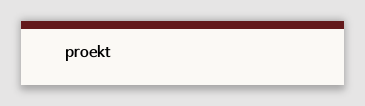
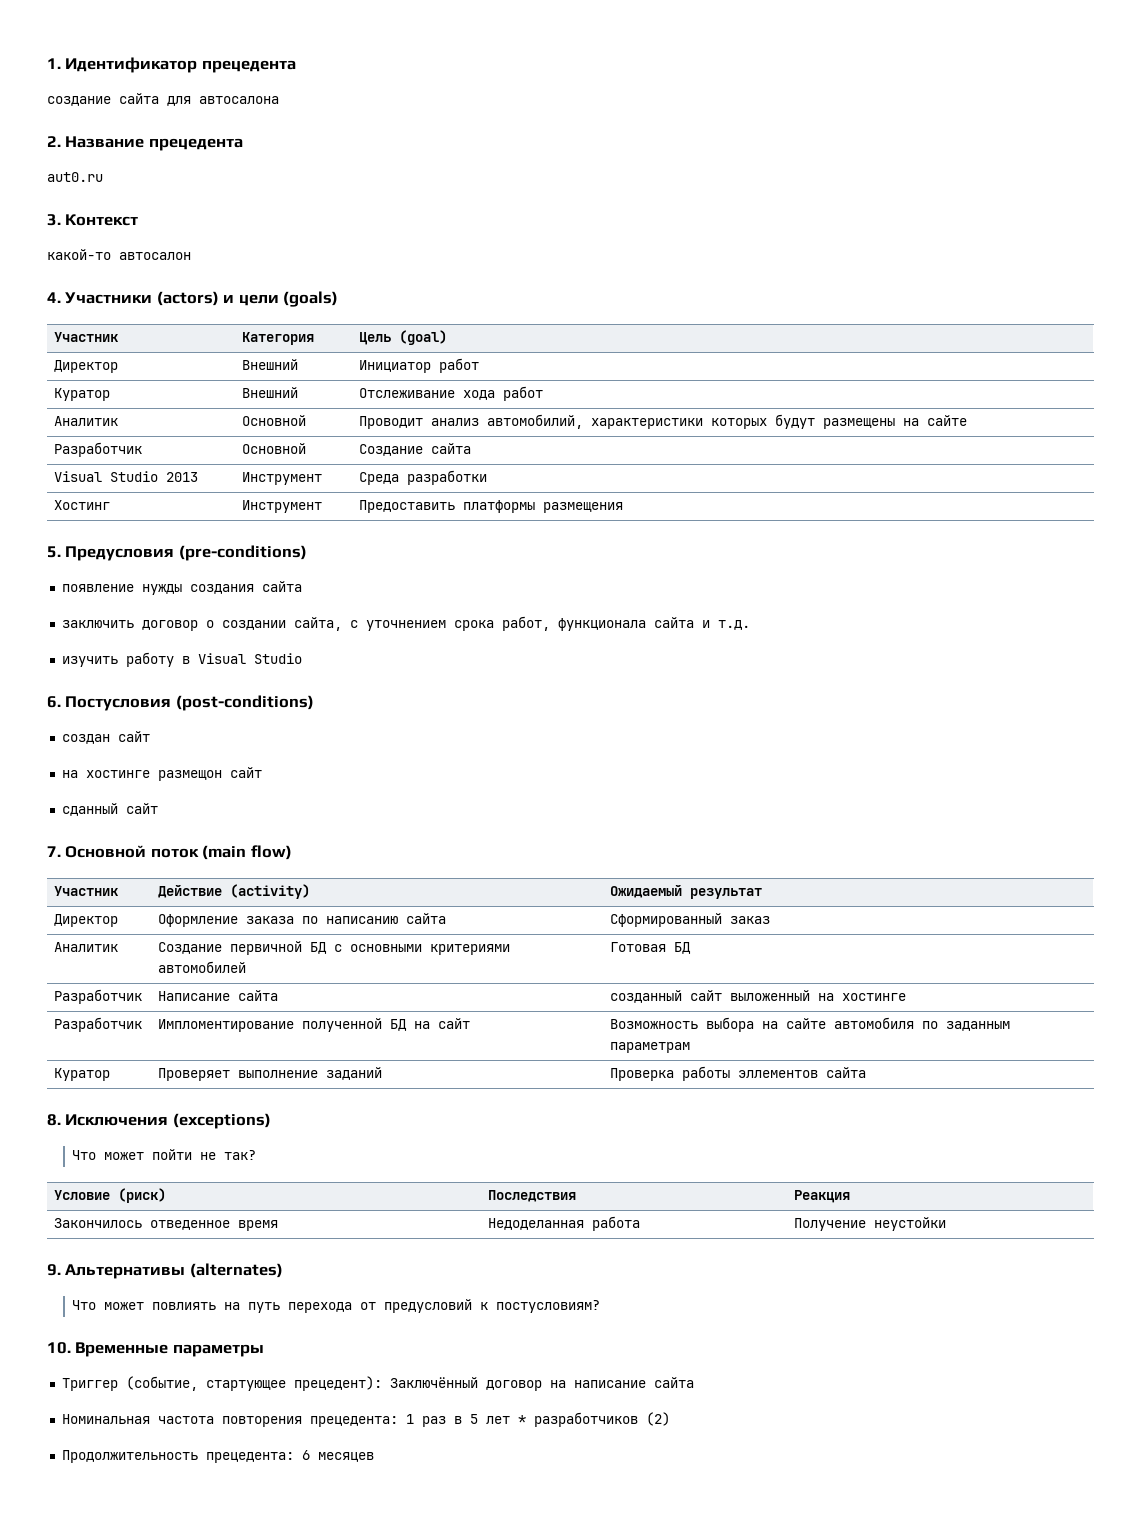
[65,45,111,61] proekt -> [47,57,296,73] [47,93,279,106] [47,136,243,151] [47,172,103,182] [47,214,139,226] [47,249,191,260] [47,291,339,307] [53,332,119,342] [241,332,314,345] [358,330,447,345] [53,360,118,373] [241,359,298,370] [358,358,479,373] [53,388,110,401] [241,387,298,398] [358,386,543,401] [53,416,118,426] [241,415,306,426] [358,414,967,429] [53,442,142,457] [241,443,306,454] [358,443,471,456] [53,471,198,482] [241,472,322,485] [358,470,487,485] [53,500,110,510] [241,500,322,513] [358,500,623,513] [47,545,307,561] [61,581,302,595] [61,616,750,631] [61,652,302,667] [47,695,314,711] [61,731,150,744] [61,767,262,781] [61,803,158,816] [47,845,292,860] [53,886,119,896] [157,884,310,899] [609,885,762,899] [53,914,118,927] [157,913,446,927] [609,913,770,927] [53,942,118,952] [157,941,510,955] [157,961,246,973] [609,942,691,954] [53,989,142,1004] [157,990,278,1001] [609,990,906,1003] [53,1017,142,1032] [157,1018,470,1032] [609,1017,1010,1032] [609,1042,690,1053] [53,1068,110,1081] [157,1067,382,1081] [609,1066,866,1081] [47,1113,271,1129] [72,1149,257,1160] [53,1188,166,1203] [487,1190,576,1202] [793,1190,850,1203] [53,1218,278,1231] [487,1216,640,1231] [793,1217,946,1231] [47,1263,283,1279] [72,1299,601,1313] [47,1342,264,1357] [61,1376,694,1391] [61,1412,670,1427] [61,1450,374,1463] 1. Идентификатор прецедента // создание сайта для автосалона // 2. Название прецедента // aut0.ru // 3. Контекст // какой-то автосалон // 4. Участники (actors) и цели (goals) // Участник | Категория | Цель (goal) // Директор | Внешний | Инициатор работ // Куратор | Внешний | Отслеживание хода работ // Аналитик | Основной | Проводит анализ автомобилий, характеристики которых будут размещены на сайте // Разработчик | Основной | Создание сайта // Visual Studio 2013 | Инструмент | Среда разработки // Хостинг | Инструмент | Предоставить платформы размещения // 5. Предусловия (pre-conditions) // появление нужды создания сайта // заключить договор о создании сайта, с уточнением срока работ, функционала сайта и т.д. // изучить работу в Visual Studio // 6. Постусловия (post-conditions) // создан сайт // на хостинге размещон сайт // сданный сайт // 7. Основной поток (main flow) // Участник | Действие (activity) | Ожидаемый результат // Директор | Оформление заказа по написанию сайта | Сформированный заказ // Аналитик | Создание первичной БД с основными критериями автомобилей | Готовая БД // Разработчик | Написание сайта | созданный сайт выложенный на хостинге // Разработчик | Импломентирование полученной БД на сайт | Возможность выбора на сайте автомобиля по заданным параметрам // Куратор | Проверяет выполнение заданий | Проверка работы эллементов сайта // 8. Исключения (exceptions) // Что может пойти не так? // Условие (риск) | Последствия | Реакция // Закончилось отведенное время | Недоделанная работа | Получение неустойки // 9. Альтернативы (alternates) // Что может повлиять на путь перехода от предусловий к постусловиям? // 10. Временные параметры // Триггер (событие, стартующее прецедент): Заключённый договор на написание сайта // Номинальная частота повторения прецедента: 1 раз в 5 лет * разработчиков (2) // Продолжительность прецедента: 6 месяцев

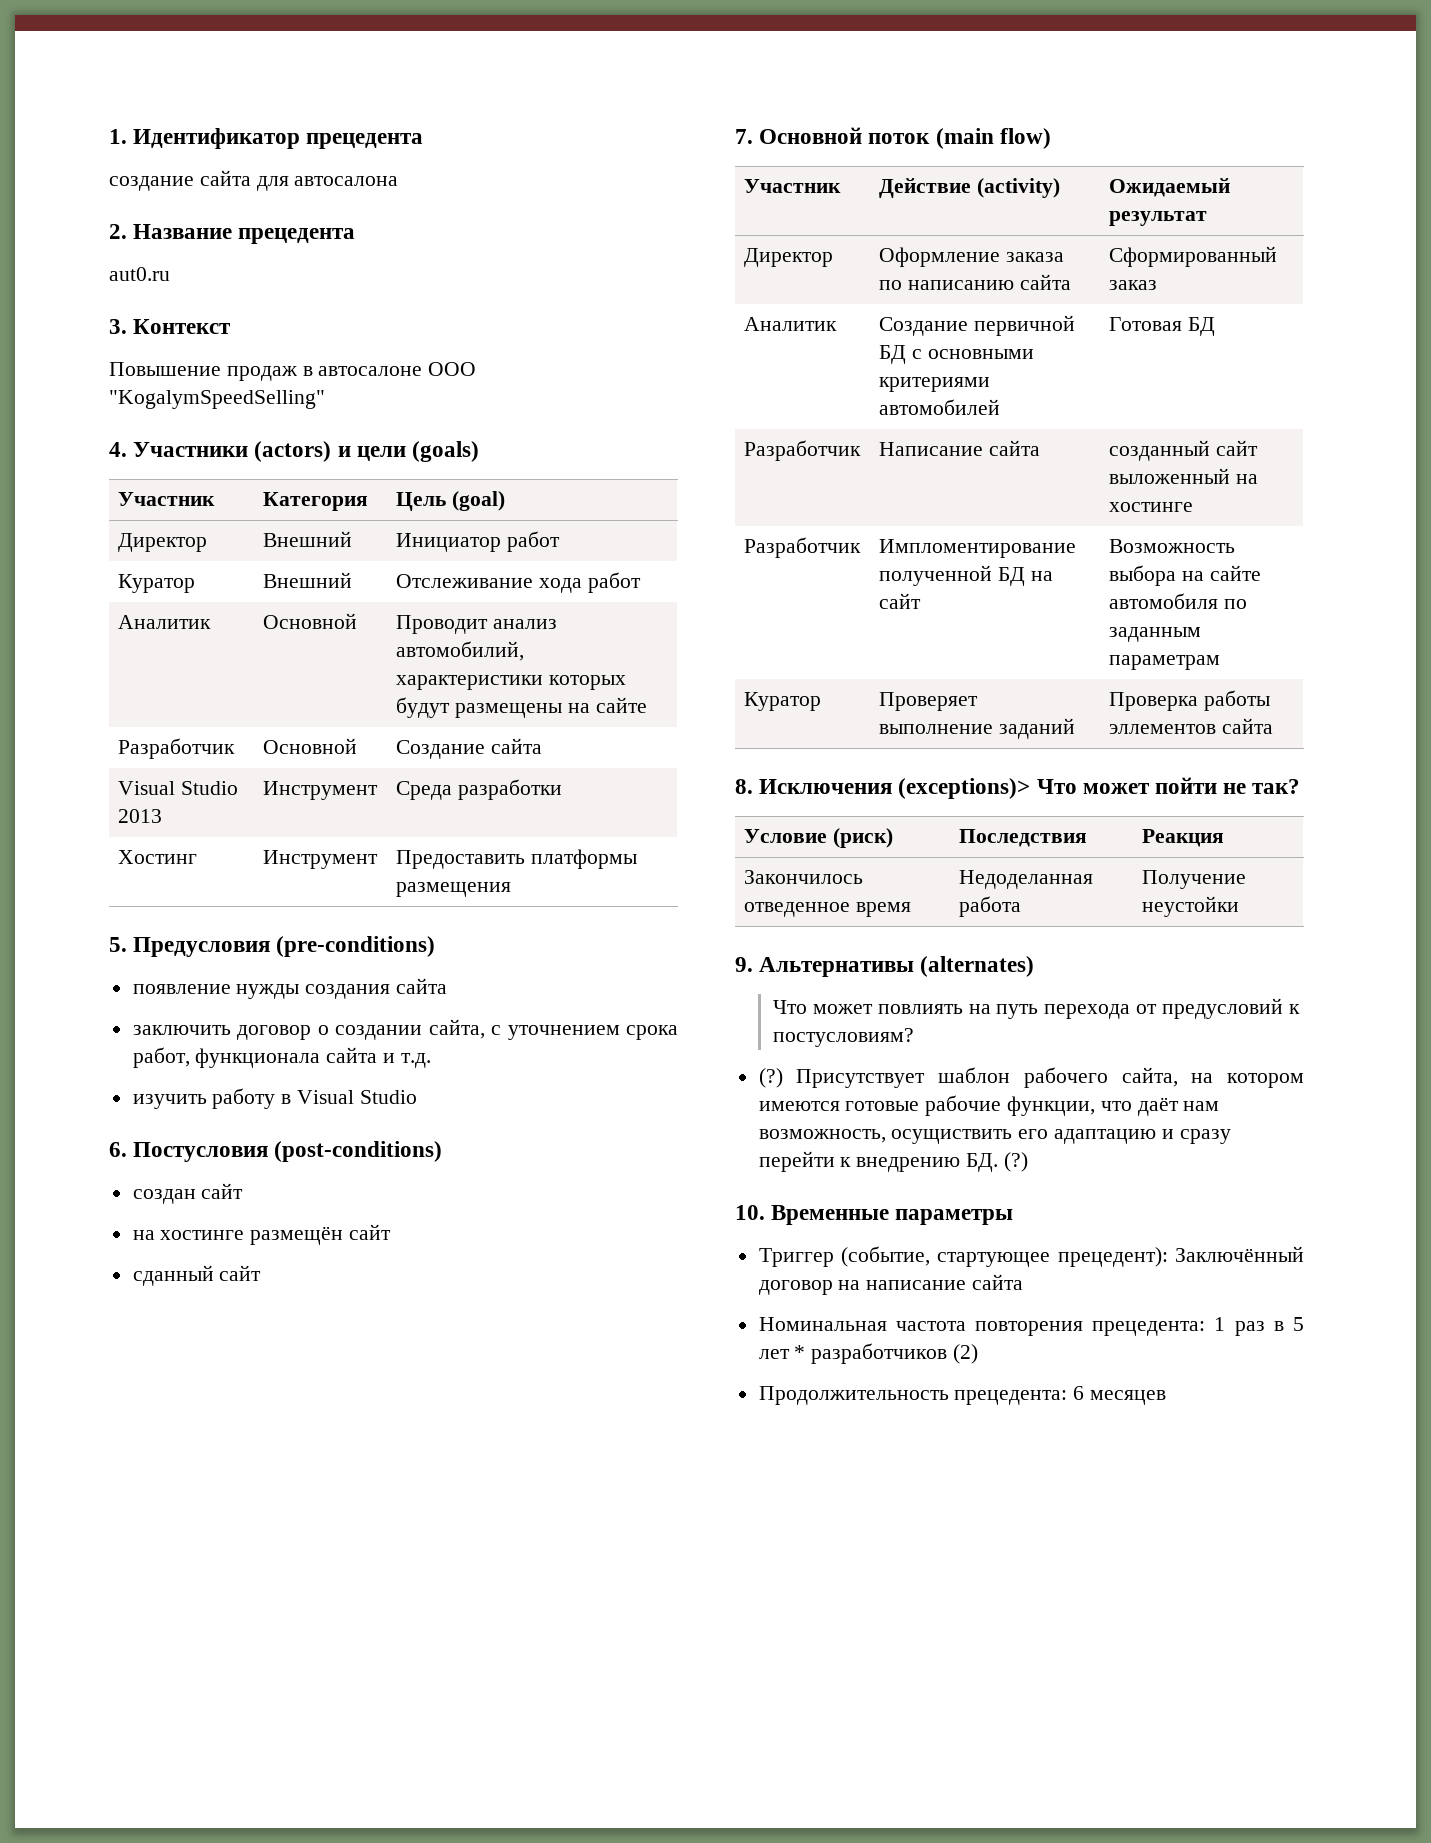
[47,249,191,260] какой-то автосалон -> [109,362,477,381] [109,390,325,409] Повышение продаж в автосалоне ООО "KogalymSpeedSelling"
[157,770,222,781] размещон -> [250,1226,344,1245] размещён
[172,1113,271,1129] (exceptions) // -> [898,778,1031,799] (exceptions)>
(601, 1306) none -> [758,1067,1304,1088] [758,1095,1220,1116] [758,1129,1231,1144] [758,1151,1028,1172] // (?) Присутствует шаблон рабочего сайта, на котором имеются готовые рабочие функции, что даёт нам возможность, осущиствить его адаптацию и сразу перейти к внедрению БД. (?)

